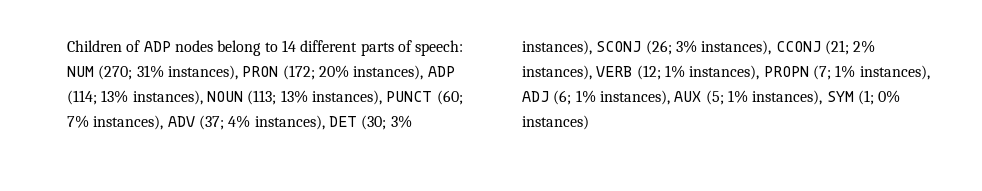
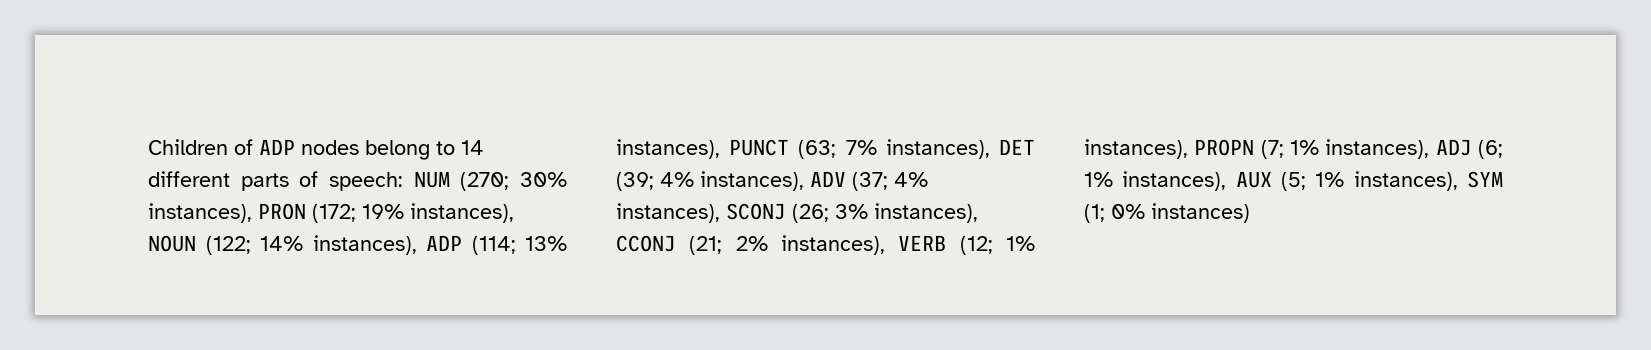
[136,65,164,78] 31% -> [520,172,567,187] 30%
[318,65,349,78] 20% -> [362,203,514,223] [148,235,303,255] 19% instances), NOUN (122; 14%
[206,90,463,105] [67,115,89,128] NOUN (113; 13% instances), PUNCT (60; 7% -> [729,139,1035,159] [616,172,694,191] PUNCT (63; 7% instances), DET (39; 4%
[328,115,412,130] [522,40,592,55] DET (30; 3% instances), -> (720, 213) none

